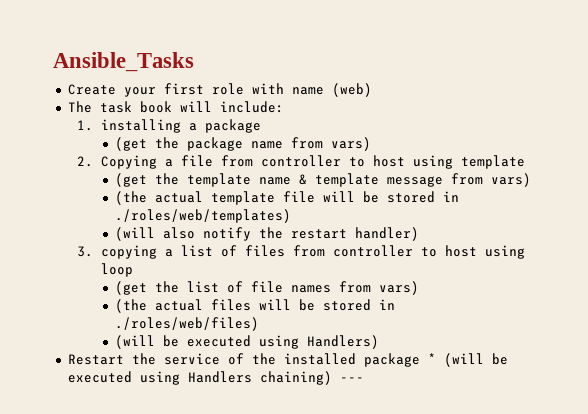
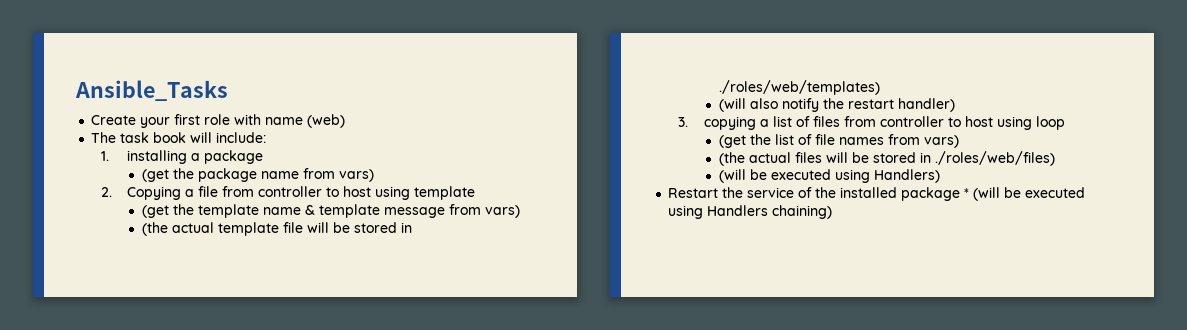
[339,377,364,382] --- -> (833, 212) none

